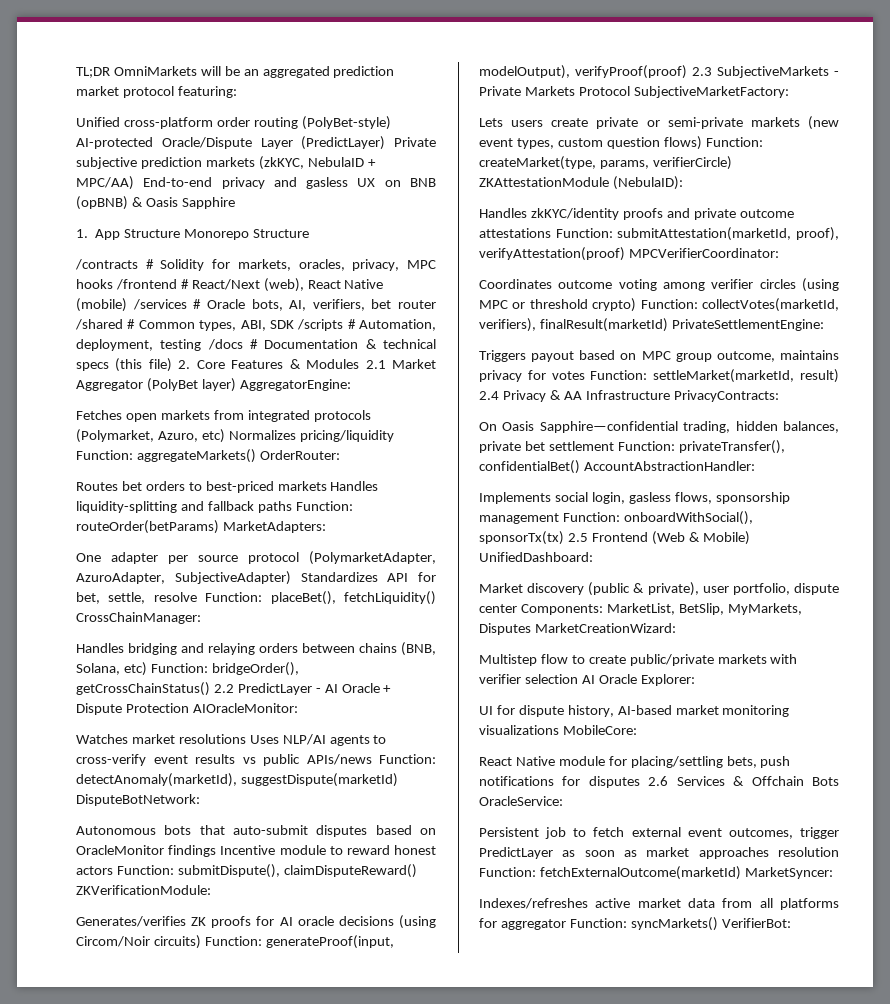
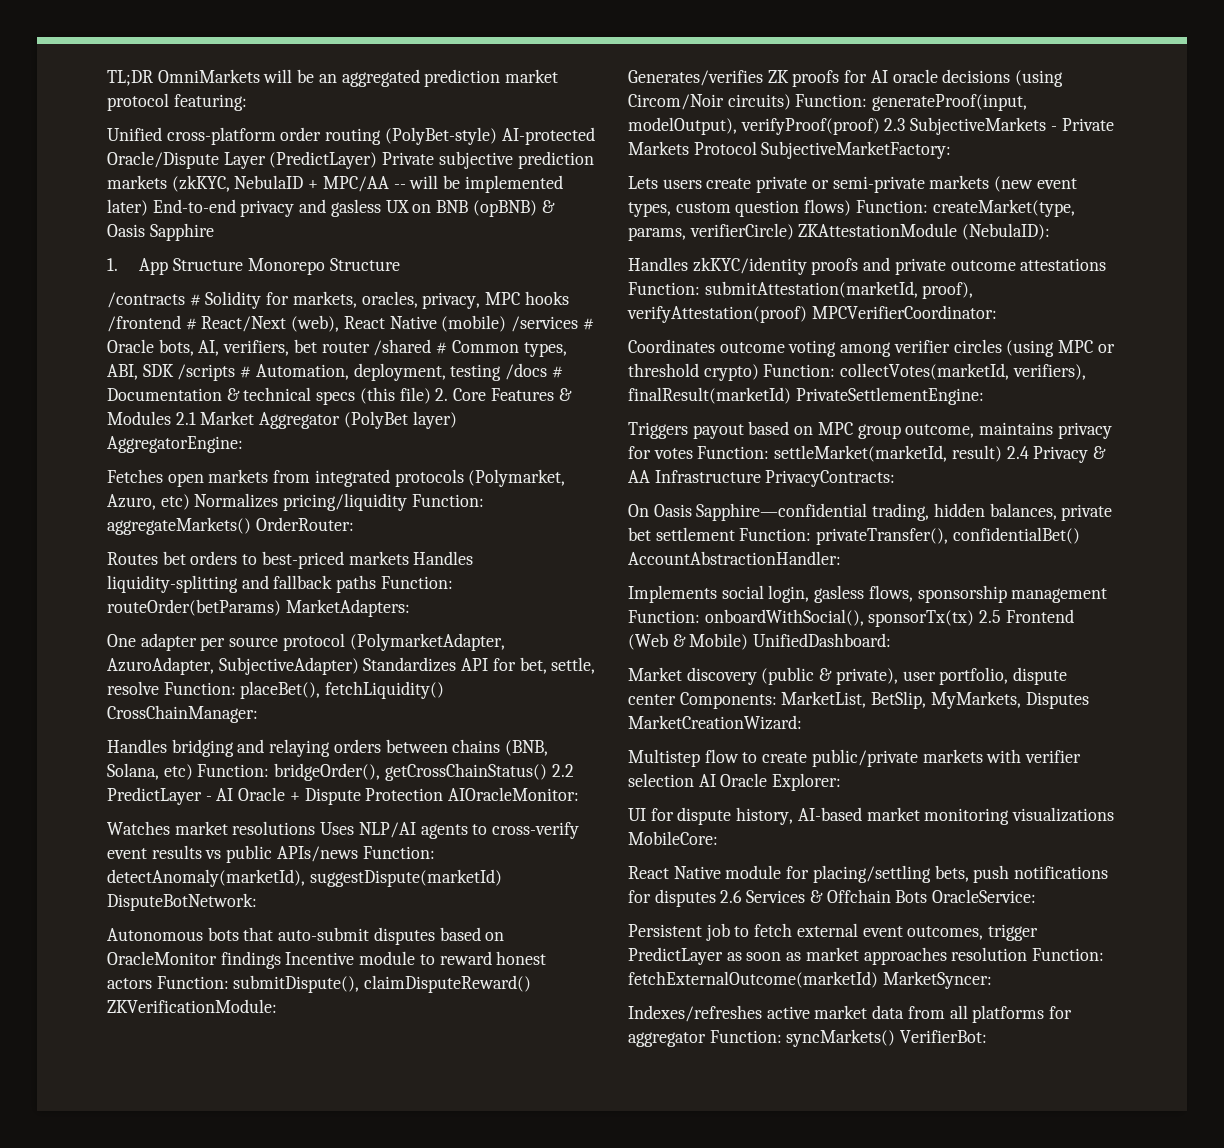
[76,176,134,190] MPC/AA) -> [322,175,563,193] [107,199,148,216] MPC/AA -- will be implemented later)

